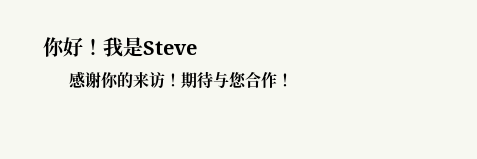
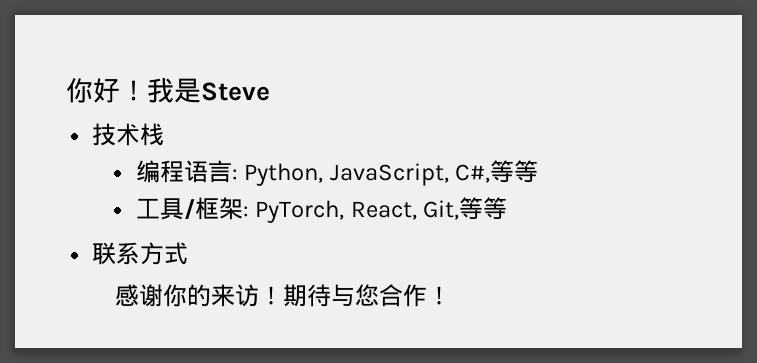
(197, 48) none -> [92,123,165,146] [135,160,539,186] [135,197,508,223] [92,242,189,265] // 技术栈 // 编程语言: Python, JavaScript, C#,等等 // 工具/框架: PyTorch, React, Git,等等 // 联系方式

